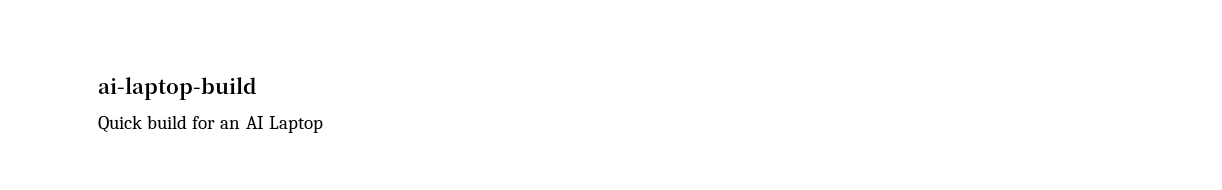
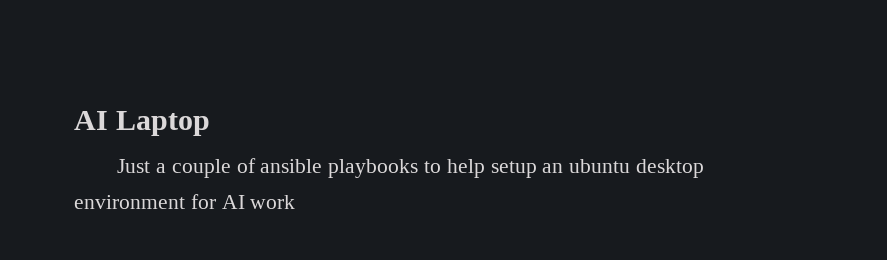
[98,77,256,100] [98,115,323,133] ai-laptop-build // Quick build for an AI Laptop -> [74,111,211,136] [117,158,704,178] [74,194,296,209] AI Laptop // Just a couple of ansible playbooks to help setup an ubuntu desktop environment for AI work

